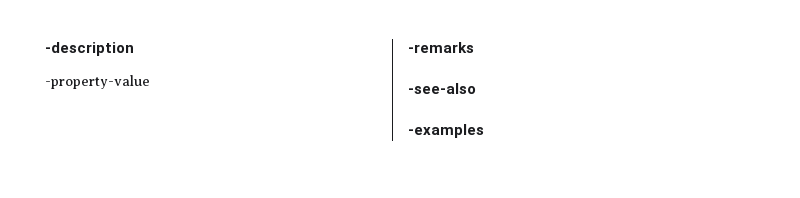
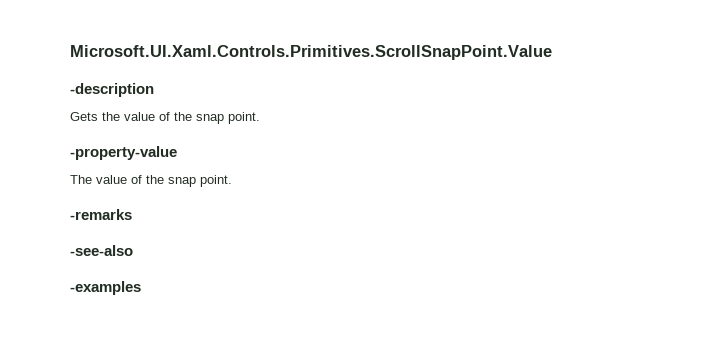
(45, 49) none -> [70,45,552,60] Microsoft.UI.Xaml.Controls.Primitives.ScrollSnapPoint.Value //
[45,75,150,89] -property-value -> [70,112,260,124] [70,146,177,160] [70,175,232,187] Gets the value of the snap point. // -property-value // The value of the snap point.

